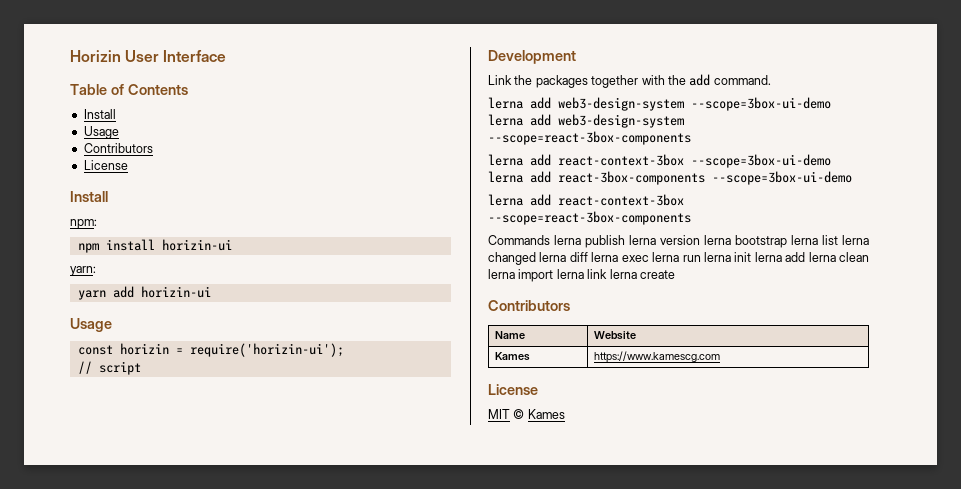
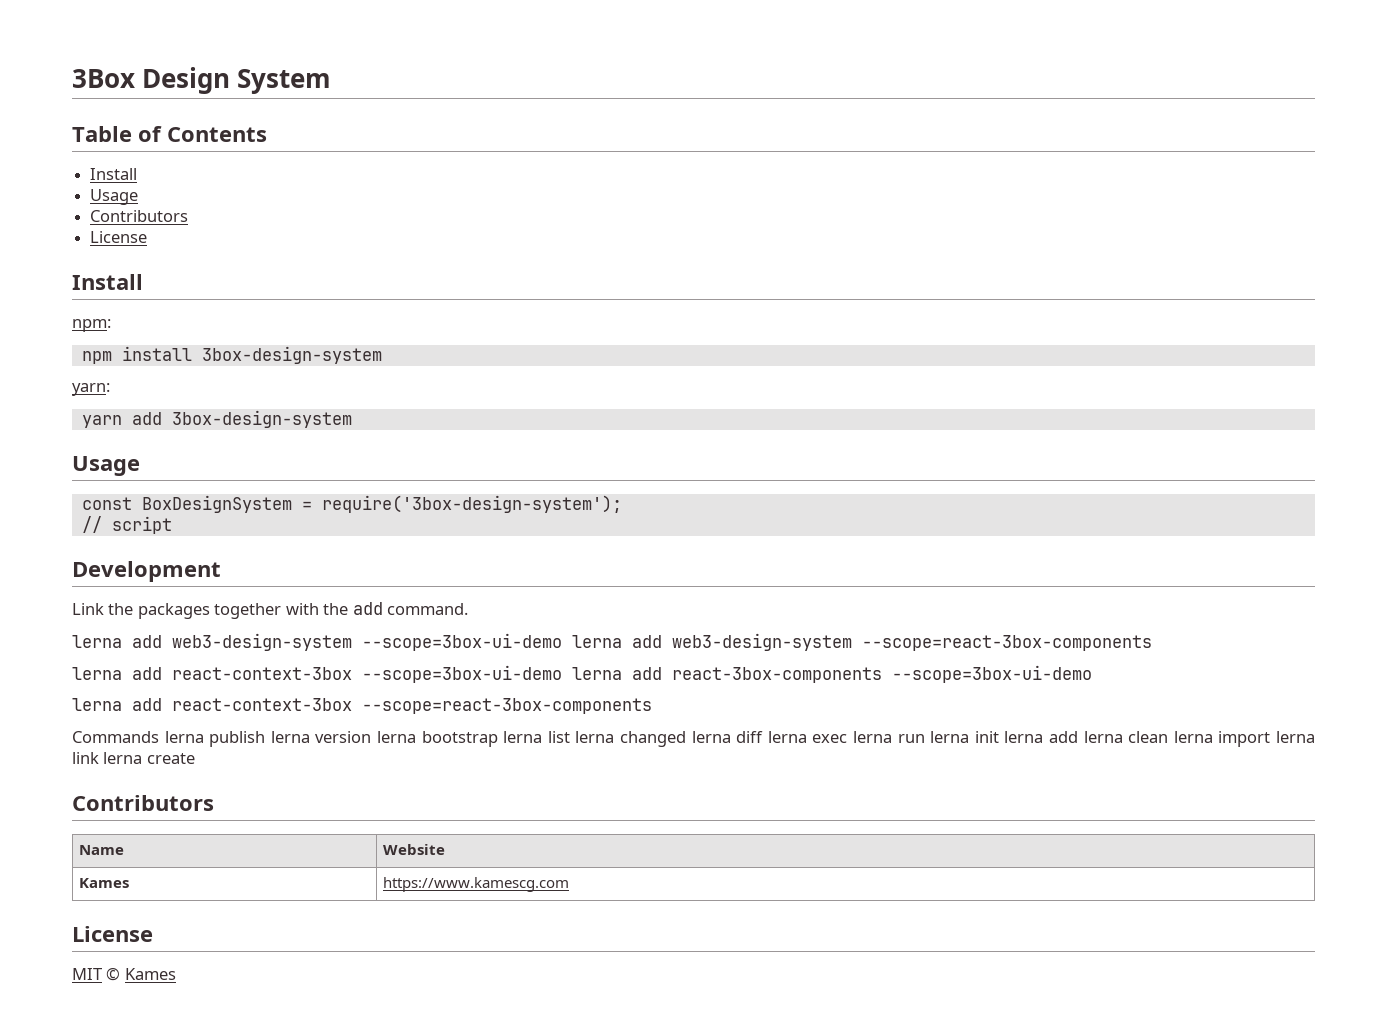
[70,50,227,62] Horizin User Interface -> [72,67,332,94] 3Box Design System
[161,239,232,251] horizin-ui -> [201,346,382,364] 3box-design-system
[140,286,211,298] horizin-ui -> [171,410,352,428] 3box-design-system
[119,343,344,357] horizin = require('horizin-ui'); -> [141,495,622,513] BoxDesignSystem = require('3box-design-system');

